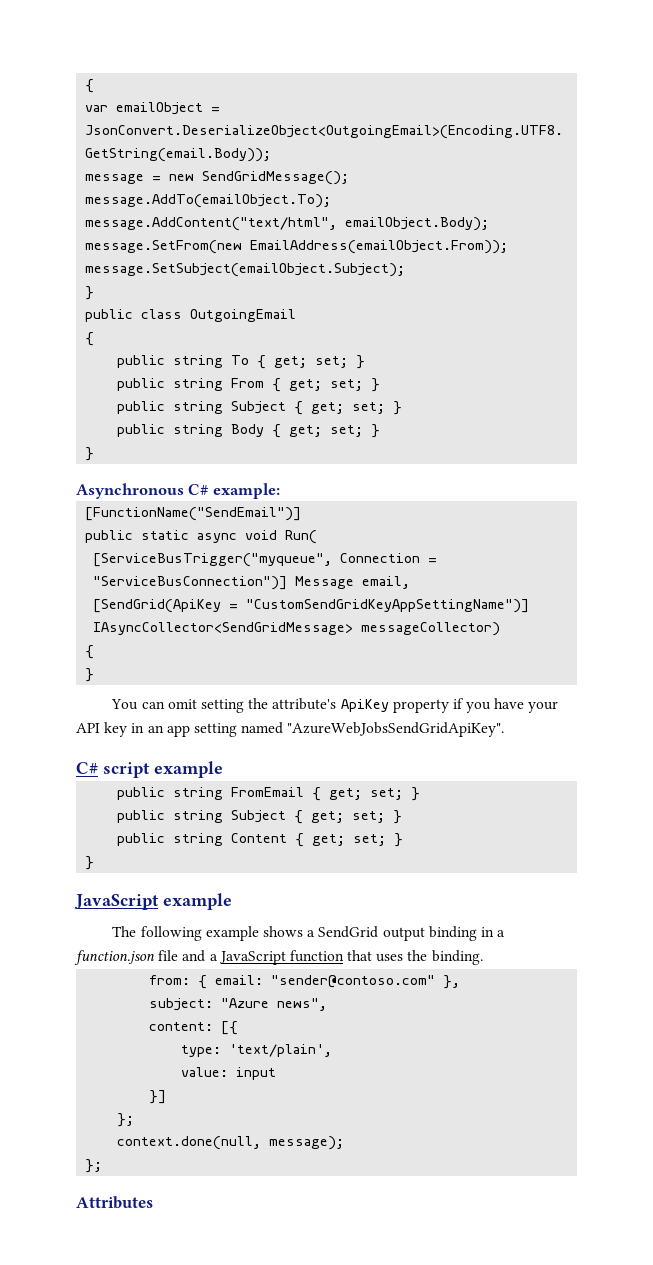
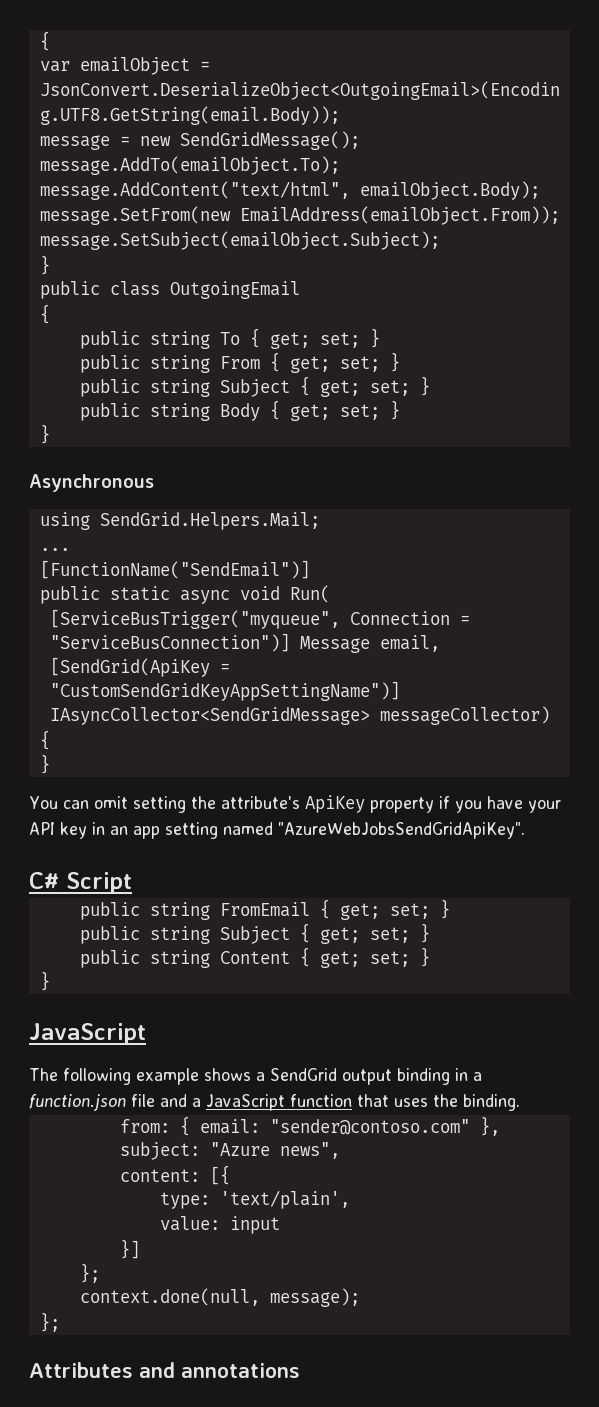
[188,483,280,499] C# example: -> [39,512,320,530] [39,548,70,551] // using SendGrid.Helpers.Mail; // ...
[103,761,223,778] script example -> [66,872,132,894] Script
[163,893,232,910] example -> (146, 1034) none
(153, 1202) none -> [139,1362,300,1378] and annotations

